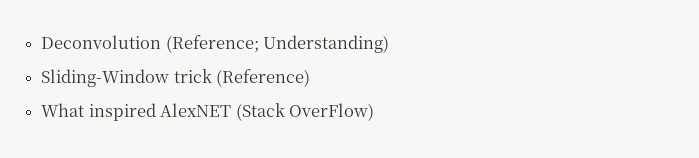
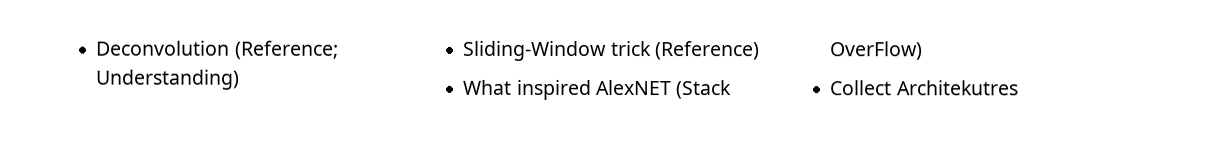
(374, 112) none -> [829,80,1019,96] // Collect Architekutres

